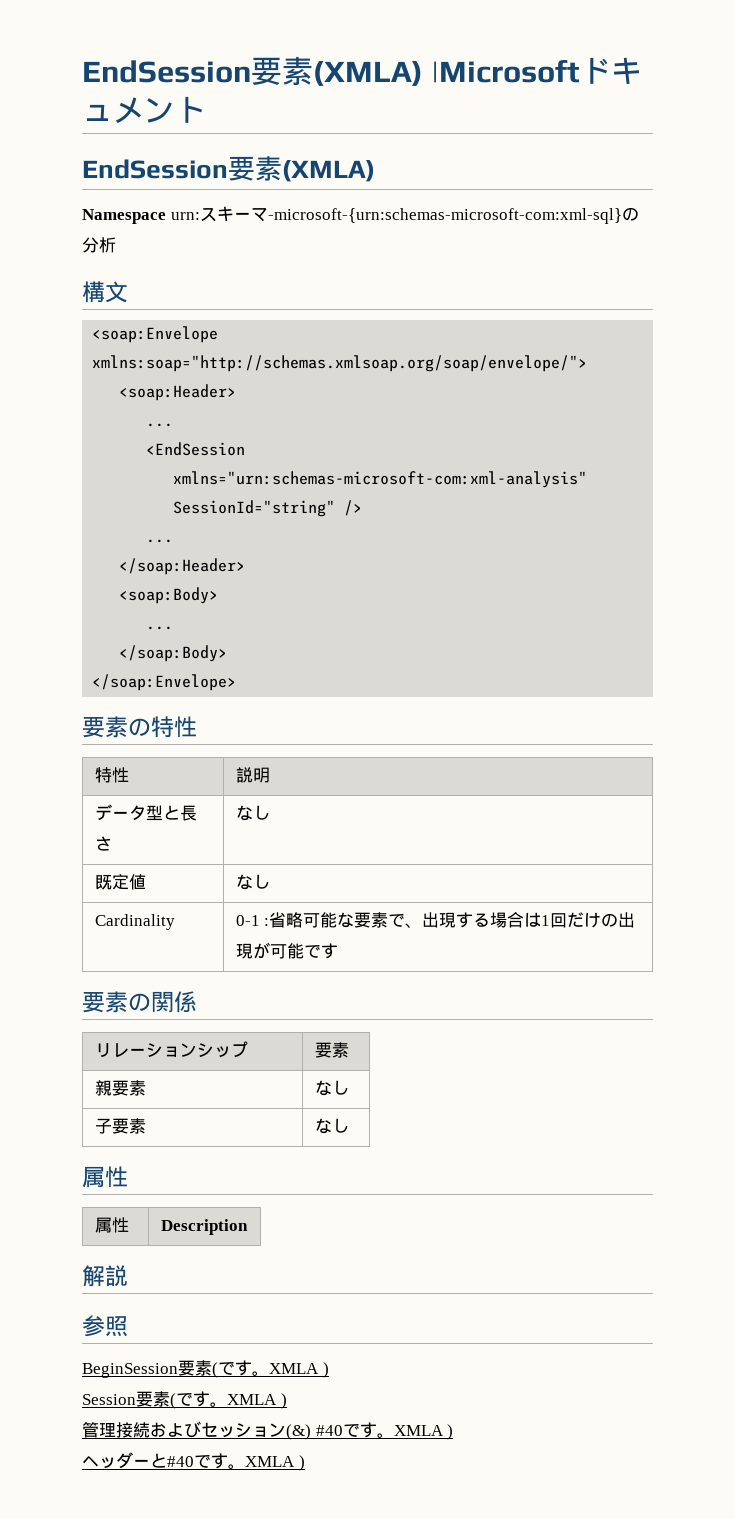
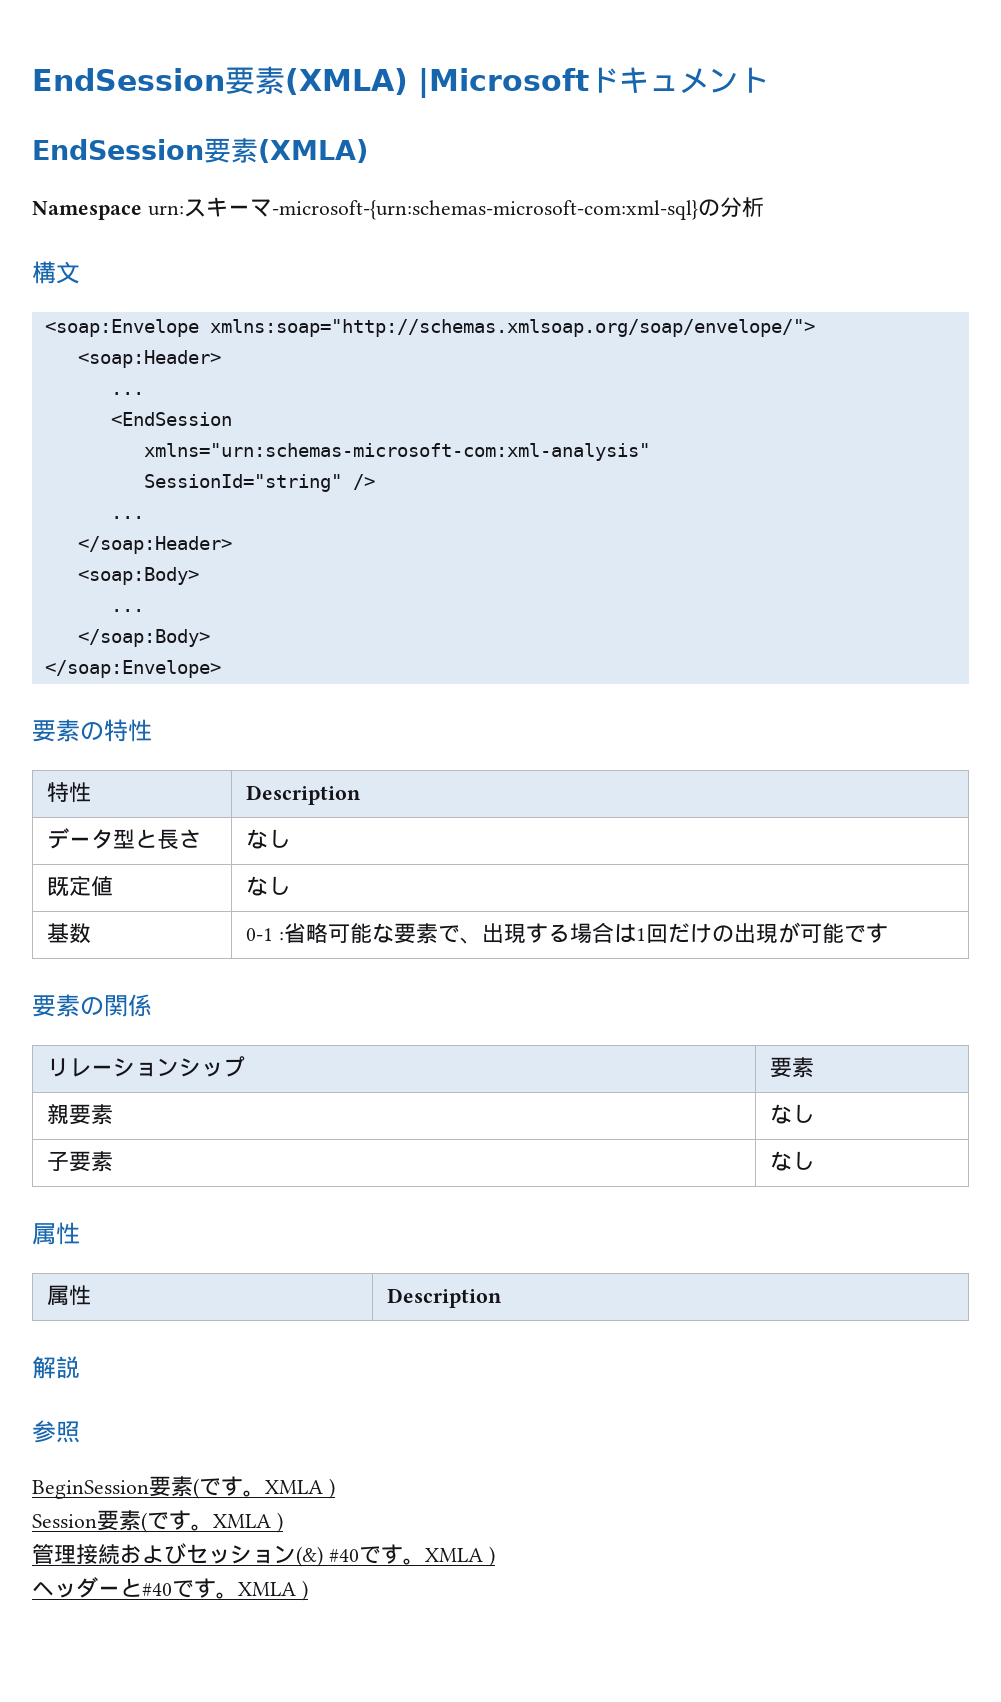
[235,767,270,783] 説明 -> [246,785,362,805] Description
[94,914,175,930] Cardinality -> [47,923,92,944] 基数

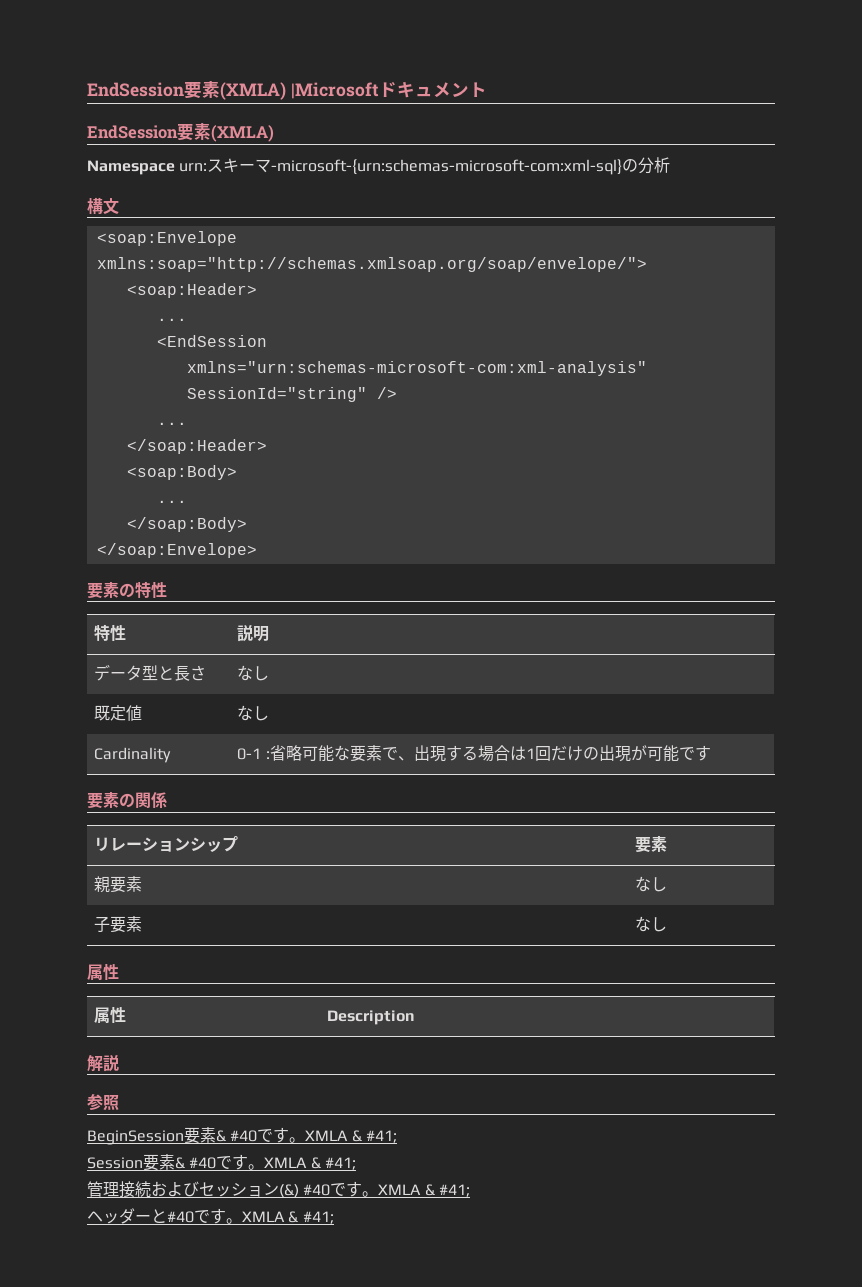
[246,785,362,805] Description -> [237,624,270,642] 説明
[47,923,92,944] 基数 -> [94,747,172,763] Cardinality
[193,1476,335,1499] (です。XMLA ) -> [216,1127,397,1143] & #40です。XMLA & #41;
[141,1510,283,1533] (です。XMLA ) -> [175,1154,356,1170] & #40です。XMLA & #41;
[488,1546,495,1567] ) -> [424,1184,470,1197] & #41;
[301,1580,308,1601] ) -> [288,1211,334,1224] & #41;

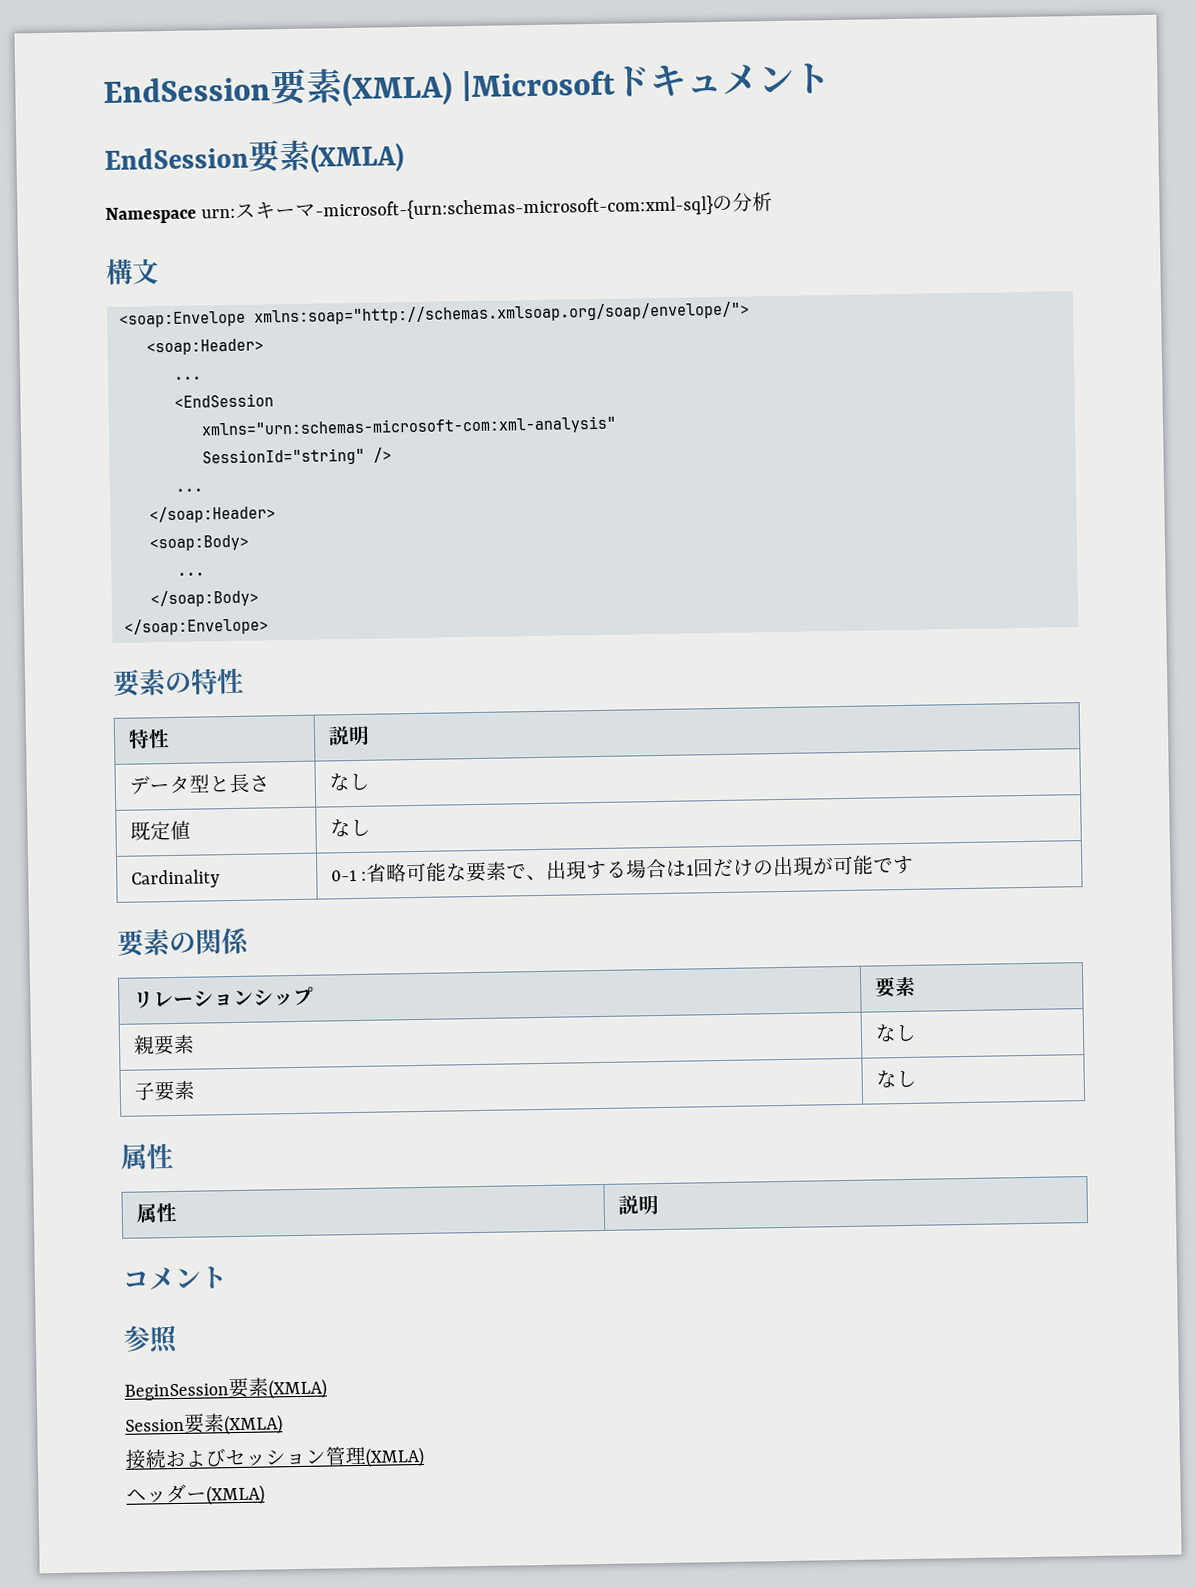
[327,1010,416,1025] [87,1054,119,1072] Description // 解説 -> [617,1195,659,1215] [122,1266,228,1290] 説明 // コメント
[216,1127,397,1143] [87,1154,356,1171] [87,1181,119,1197] & #40です。XMLA & #41; // Session要素& #40です。XMLA & #41; // 管理 -> [268,1378,327,1400] [125,1413,283,1436] (XMLA) // Session要素(XMLA) //
[279,1181,470,1198] [87,1208,334,1224] (&) #40です。XMLA & #41; // ヘッダーと#40です。XMLA & #41; -> [325,1446,425,1468] [126,1483,265,1506] 管理(XMLA) // ヘッダー(XMLA)

